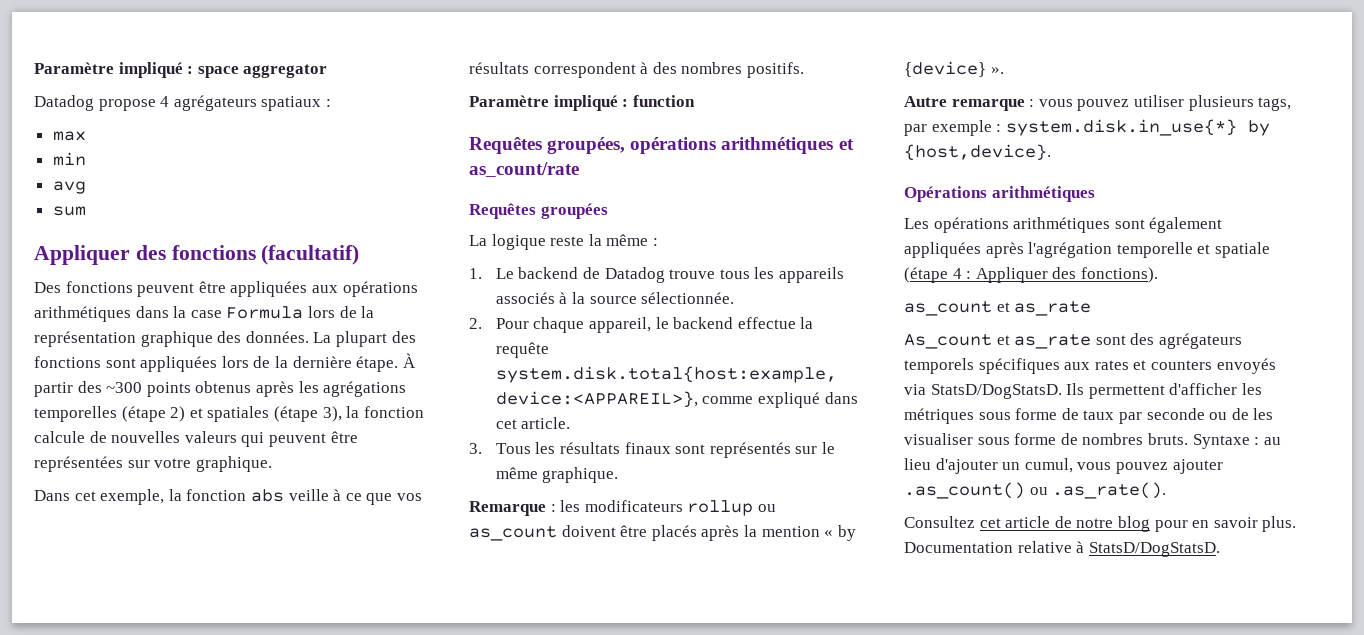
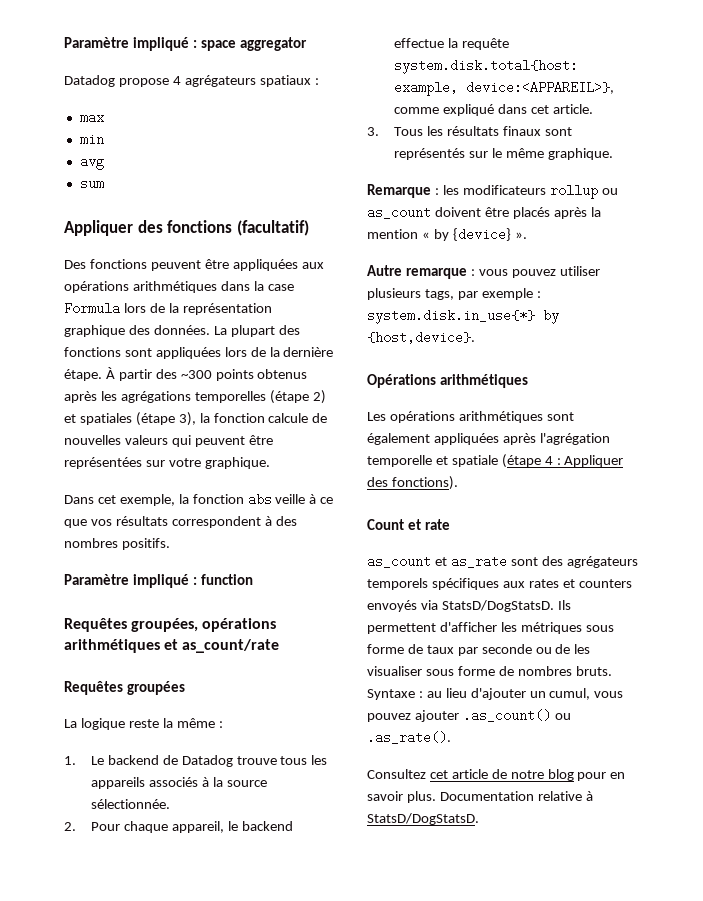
(1158, 275) none -> [367,519,450,530] // Count et rate
[904,334,1092,349] // As_count et as_rate -> (507, 561) none

